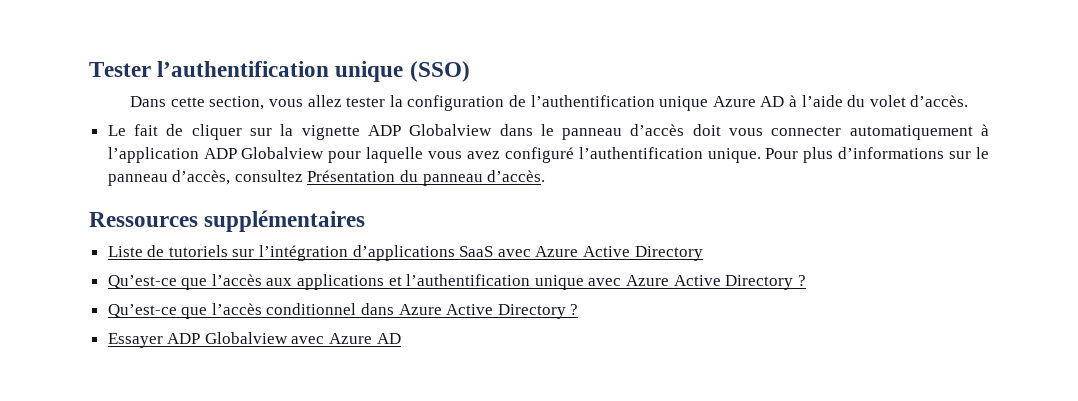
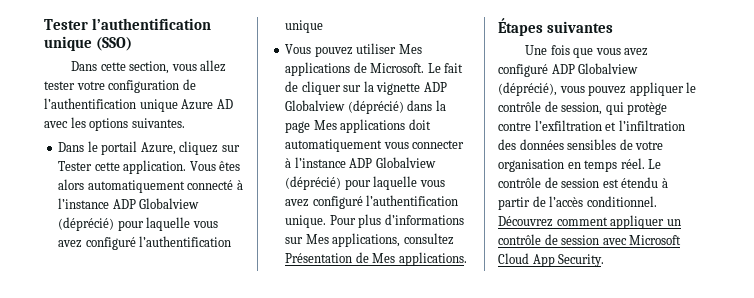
[389,95,403,107] la -> [76,81,105,90] votre
[788,95,969,107] à l’aide du volet d’accès. // -> [44,117,185,131] [58,141,240,155] [58,160,241,174] [58,179,243,193] [58,198,200,209] [58,217,218,231] [58,236,232,250] [285,20,324,33] [285,43,422,57] [285,62,425,76] avec les options suivantes. // Dans le portail Azure, cliquez sur Tester cette application. Vous êtes alors automatiquement connecté à l’instance ADP Globalview (déprécié) pour laquelle vous avez configuré l’authentification unique // Vous pouvez utiliser Mes applications de Microsoft.
[499,124,989,140] [107,147,325,163] dans le panneau d’accès doit vous connecter automatiquement à l’application ADP Globalview -> [347,100,446,114] [285,119,431,133] [285,139,465,152] [285,157,436,168] [285,176,342,190] (déprécié) dans la page Mes applications doit automatiquement vous connecter à l’instance ADP Globalview (déprécié)
[975,147,989,159] [107,170,546,186] [89,210,366,232] [107,245,703,261] [107,274,806,290] [107,303,579,319] [107,332,401,348] le panneau d’accès, consultez Présentation du panneau d’accès. // Ressources supplémentaires // Liste de tutoriels sur l’intégration d’applications SaaS avec Azure Active Directory // Qu’est-ce que l’accès aux applications et l’authentification unique avec Azure Active Directory ? // Qu’est-ce que l’accès conditionnel dans Azure Active Directory ? // Essayer ADP Globalview avec Azure AD -> [305,233,454,247] [285,252,467,266] [498,18,613,36] [525,45,649,58] [498,63,639,77] [498,82,697,96] [498,101,668,115] [498,120,685,131] [498,139,664,150] [498,158,662,172] [498,177,668,188] [498,196,657,210] [498,215,681,229] [498,234,682,245] [498,253,605,267] Mes applications, consultez Présentation de Mes applications. // Étapes suivantes // Une fois que vous avez configuré ADP Globalview (déprécié), vous pouvez appliquer le contrôle de session, qui protège contre l’exfiltration et l’infiltration des données sensibles de votre organisation en temps réel. Le contrôle de session est étendu à partir de l’accès conditionnel. Découvrez comment appliquer un contrôle de session avec Microsoft Cloud App Security.

